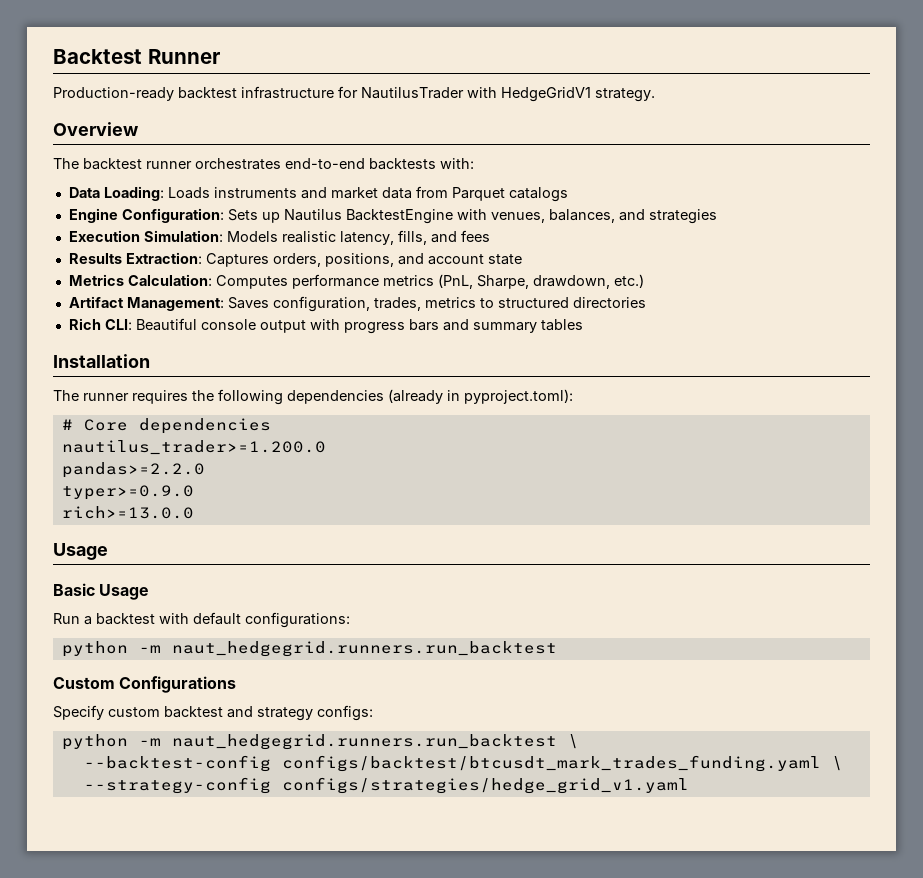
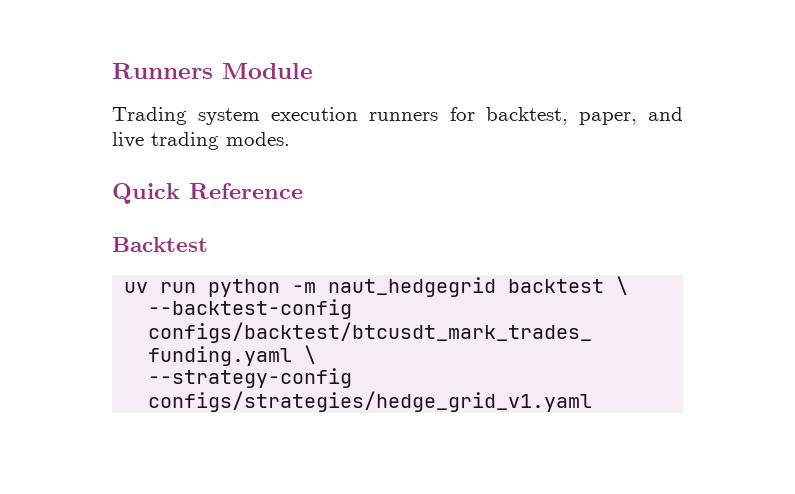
[53,49,220,64] [53,86,655,102] [53,122,139,136] [53,158,474,170] [68,186,568,202] [68,208,717,224] [68,230,490,245] [68,252,522,267] [68,274,644,289] [68,296,646,312] [68,318,583,334] [53,354,150,368] [53,389,573,405] [61,418,271,434] [61,440,326,455] [61,462,205,478] [61,485,194,500] [61,506,194,519] [53,543,108,560] [53,583,150,600] [53,612,350,628] [61,641,557,657] [53,676,237,693] [53,705,373,721] [61,734,557,750] Backtest Runner // Production-ready backtest infrastructure for NautilusTrader with HedgeGridV1 strategy. // Overview // The backtest runner orchestrates end-to-end backtests with: // Data Loading: Loads instruments and market data from Parquet catalogs // Engine Configuration: Sets up Nautilus BacktestEngine with venues, balances, and strategies // Execution Simulation: Models realistic latency, fills, and fees // Results Extraction: Captures orders, positions, and account state // Metrics Calculation: Computes performance metrics (PnL, Sharpe, drawdown, etc.) // Artifact Management: Saves configuration, trades, metrics to structured directories // Rich CLI: Beautiful console output with progress bars and summary tables // Installation // The runner requires the following dependencies (already in pyproject.toml): // # Core dependencies // nautilus_trader>=1.200.0 // pandas>=2.2.0 // typer>=0.9.0 // rich>=13.0.0 // Usage // Basic Usage // Run a backtest with default configurations: // python -m naut_hedgegrid.runners.run_backtest // Custom Configurations // Specify custom backtest and strategy configs: // python -m naut_hedgegrid.runners.run_backtest -> [112,63,313,79] [112,107,683,125] [112,132,290,150] [112,183,303,204] [112,237,208,252] [124,277,605,297] Runners Module // Trading system execution runners for backtest, paper, and live trading modes. // Quick Reference // Backtest // uv run python -m naut_hedgegrid backtest

